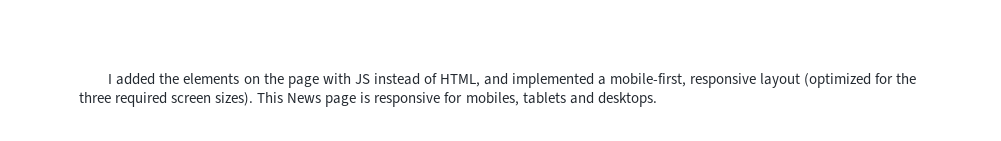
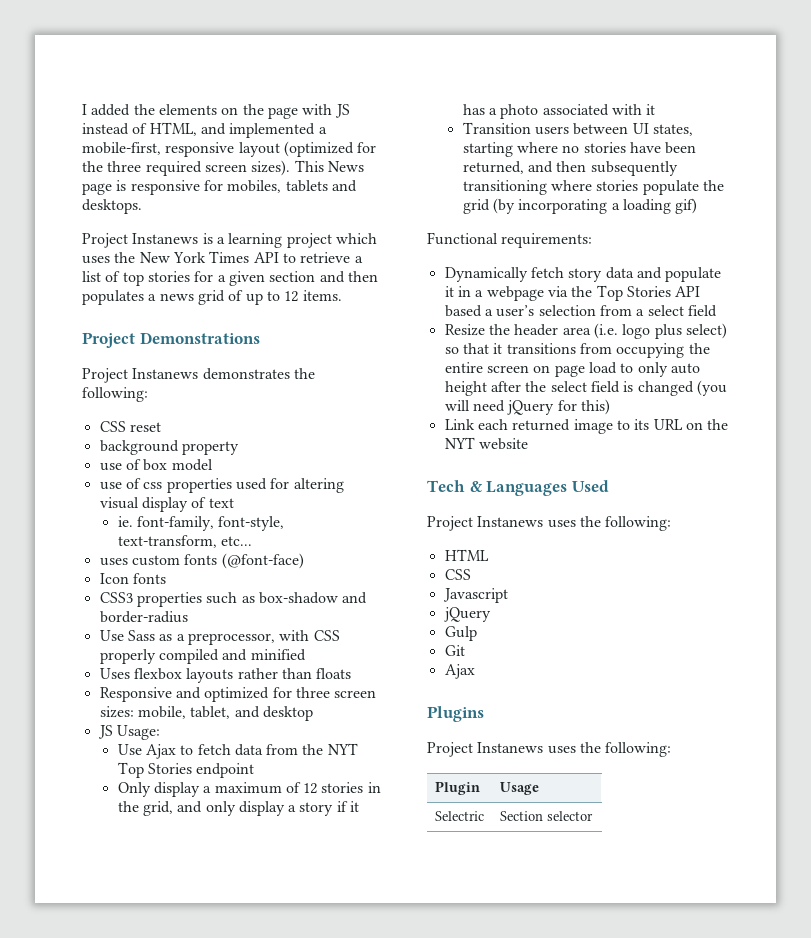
(657, 99) none -> [82,233,377,248] [82,251,363,264] [82,271,378,286] [82,290,342,305] [82,332,260,348] [82,368,315,383] [82,387,148,402] [99,421,161,432] [99,440,239,455] [99,459,213,471] [99,478,344,493] [99,497,234,512] [117,516,285,531] [117,535,252,548] [99,553,304,569] [99,573,166,584] [99,592,368,607] [99,611,188,623] [99,630,340,645] [99,649,306,664] [99,668,352,683] [99,687,377,702] [99,706,313,721] [97,725,160,740] [117,743,358,759] [117,762,255,778] [117,782,381,797] [117,801,360,816] [462,104,656,119] [462,122,693,136] [462,142,697,157] [462,161,678,176] [462,180,724,195] [462,198,698,214] [427,232,593,248] [444,267,722,282] [444,285,701,301] [444,305,717,317] [444,323,727,339] [444,343,710,358] [444,362,700,377] [444,380,727,396] [444,399,610,415] [444,419,729,434] [444,437,528,450] [427,480,609,496] [427,516,672,531] [444,549,489,561] [444,569,471,580] [442,588,508,603] [443,607,491,622] [444,626,477,641] [444,645,465,656] [444,664,475,679] [427,706,484,722] [427,742,672,757] [434,781,480,795] [499,782,539,795] [434,811,484,821] [499,811,593,821] // Project Instanews is a learning project which uses the New York Times API to retrieve a list of top stories for a given section and then populates a news grid of up to 12 items. // Project Demonstrations // Project Instanews demonstrates the following: // CSS reset // background property // use of box model // use of css properties used for altering visual display of text // ie. font-family, font-style, text-transform, etc... // uses custom fonts (@font-face) // Icon fonts // CSS3 properties such as box-shadow and border-radius // Use Sass as a preprocessor, with CSS properly compiled and minified // Uses flexbox layouts rather than floats // Responsive and optimized for three screen sizes: mobile, tablet, and desktop // JS Usage: // Use Ajax to fetch data from the NYT Top Stories endpoint // Only display a maximum of 12 stories in the grid, and only display a story if it has a photo associated with it // Transition users between UI states, starting where no stories have been returned, and then subsequently transitioning where stories populate the grid (by incorporating a loading gif) // Functional requirements: // Dynamically fetch story data and populate it in a webpage via the Top Stories API based a user’s selection from a select field // Resize the header area (i.e. logo plus select) so that it transitions from occupying the entire screen on page load to only auto height after the select field is changed (you will need jQuery for this) // Link each returned image to its URL on the NYT website // Tech & Languages Used // Project Instanews uses the following: // HTML // CSS // Javascript // jQuery // Gulp // Git // Ajax // Plugins // Project Instanews uses the following: // Plugin | Usage // Selectric | Section selector

